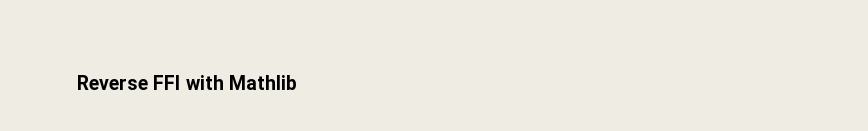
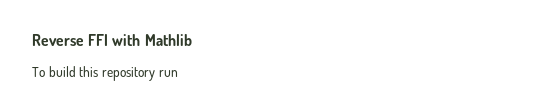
(297, 82) none -> [32,66,178,81] // To build this repository run

